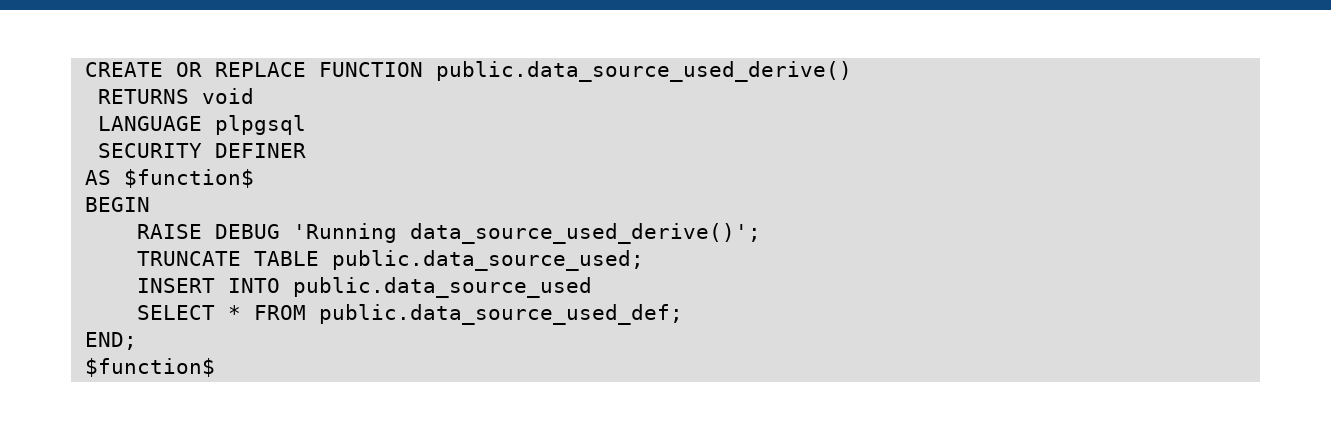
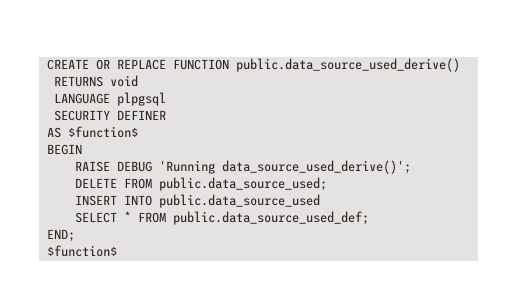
[136,251,319,266] TRUNCATE TABLE -> [74,178,152,189] DELETE FROM

